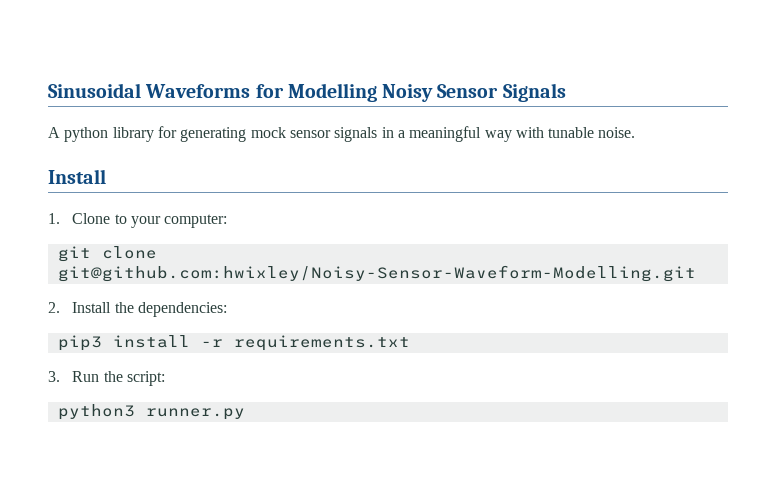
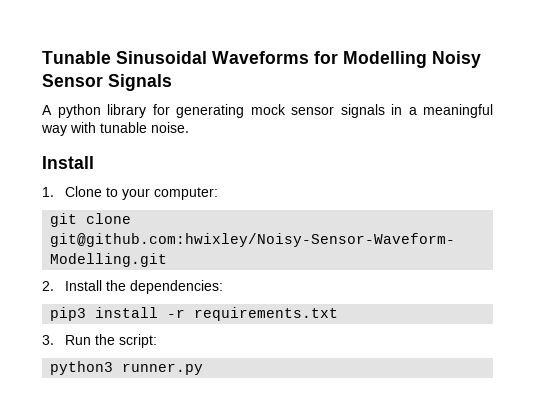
(48, 90) none -> [42,51,111,64] Tunable

